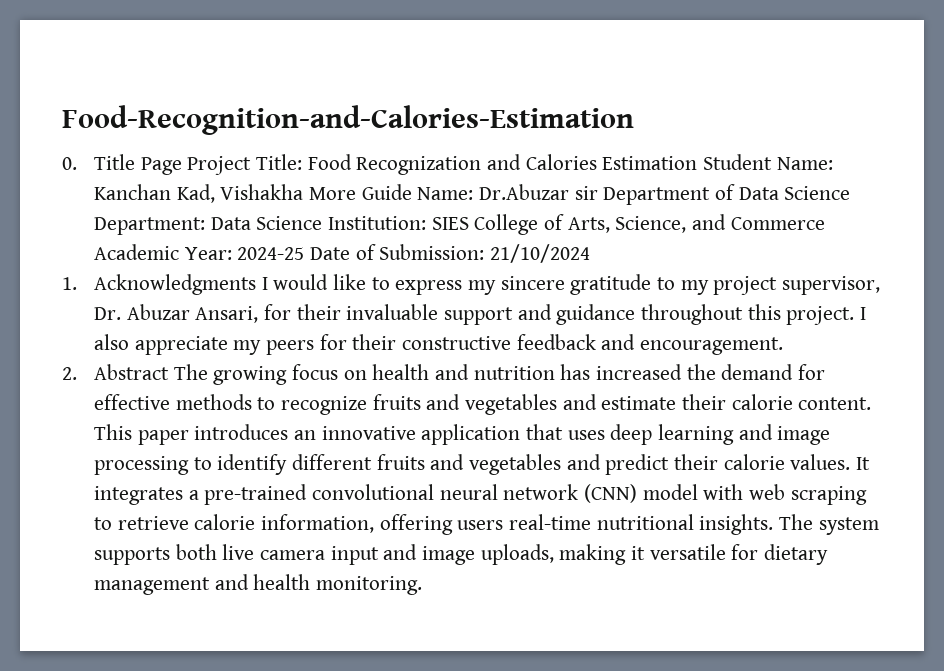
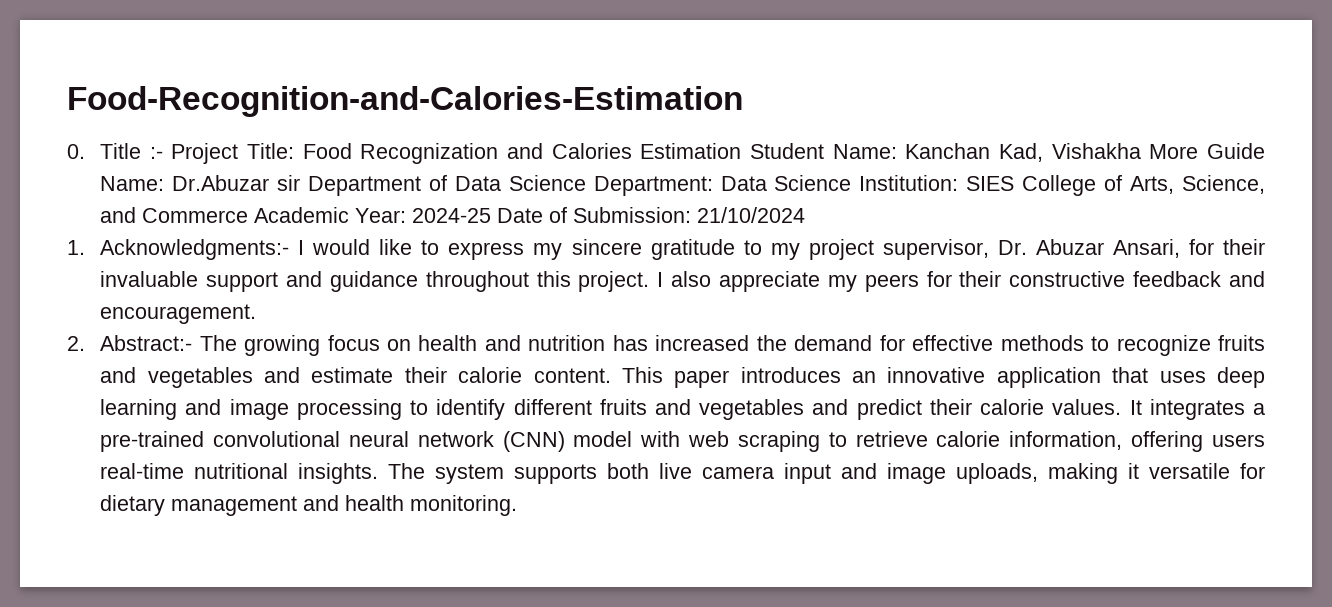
[140,157,182,175] Page -> [149,147,163,159] :-
[93,274,256,295] Acknowledgments -> [100,239,290,260] Acknowledgments:-
[93,364,169,380] Abstract -> [100,335,193,351] Abstract:-

